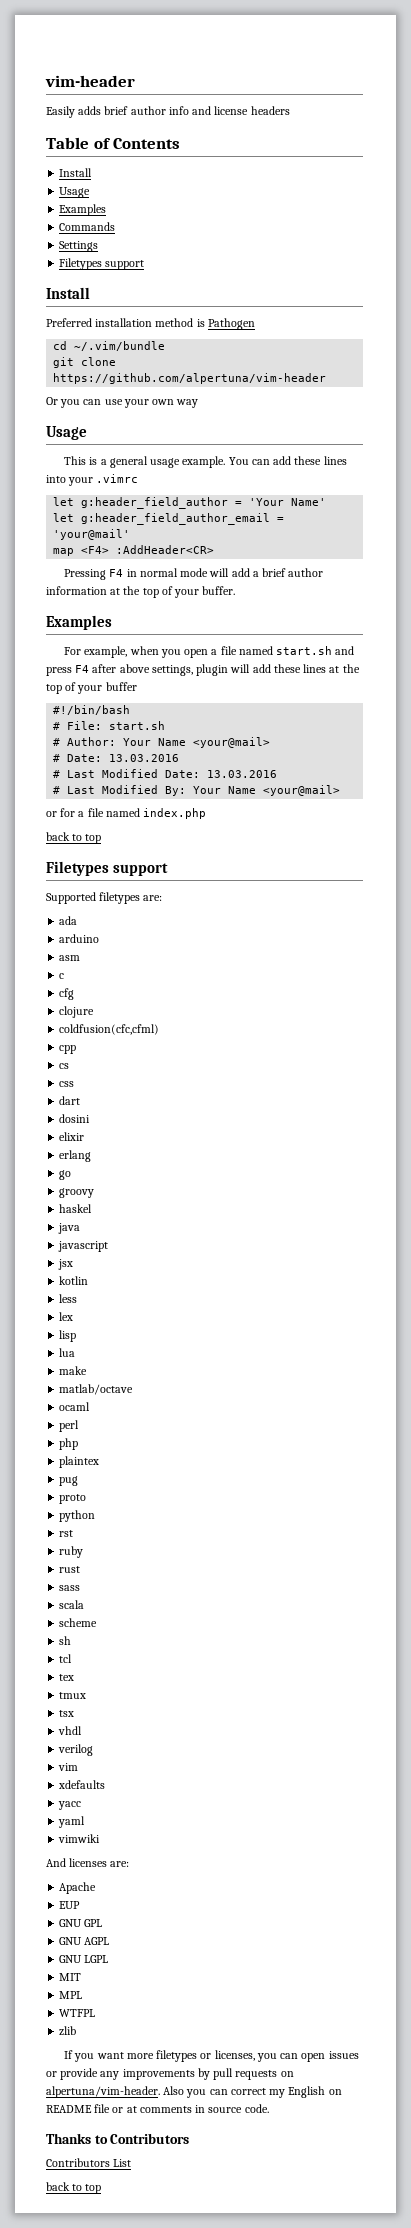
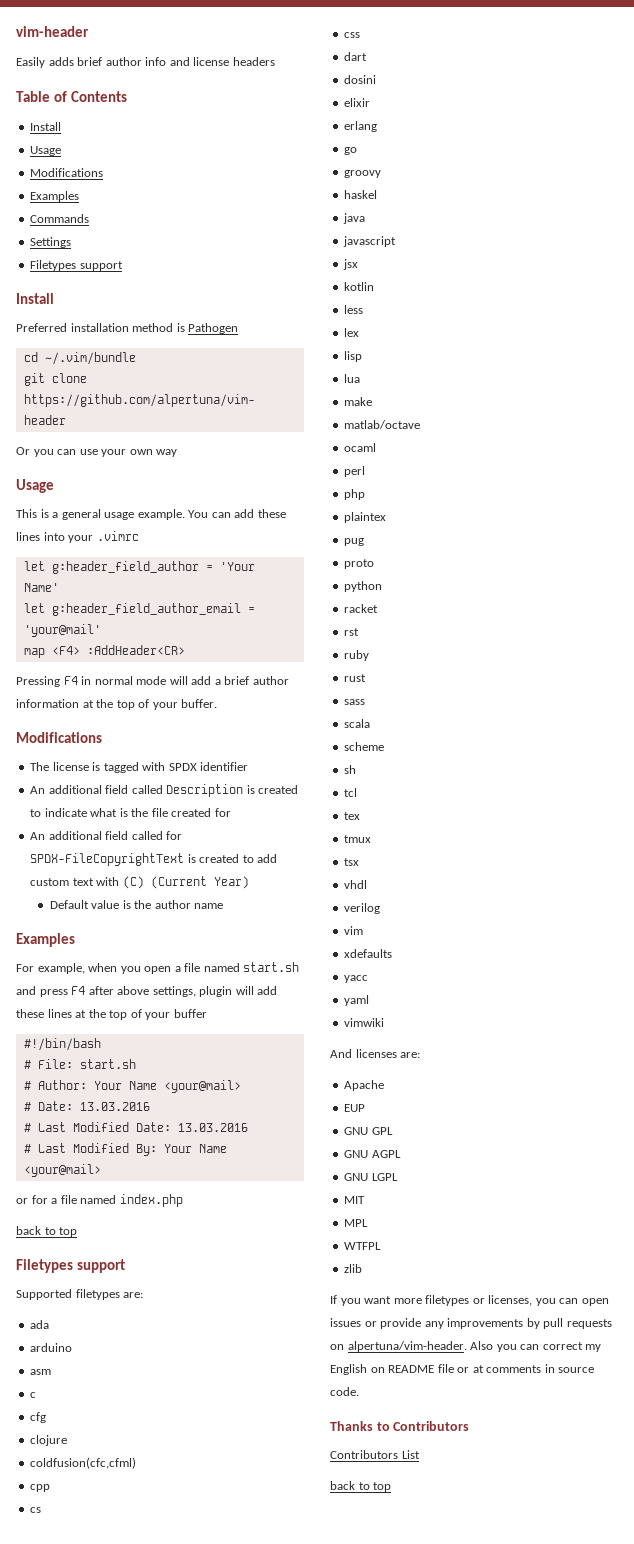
(91, 192) none -> [30,168,104,177] // Modifications
(236, 590) none -> [16,732,102,743] [30,762,249,773] [30,784,299,797] [30,808,231,817] [30,831,183,840] [30,853,278,866] [30,876,249,889] [49,900,224,909] // Modifications // The license is tagged with SPDX identifier // An additional field called Description is created to indicate what is the file created for // An additional field called for SPDX-FileCopyrightText is created to add custom text with (C) (Current Year) // Default value is the author name
(96, 1516) none -> [344,604,379,613] // racket

